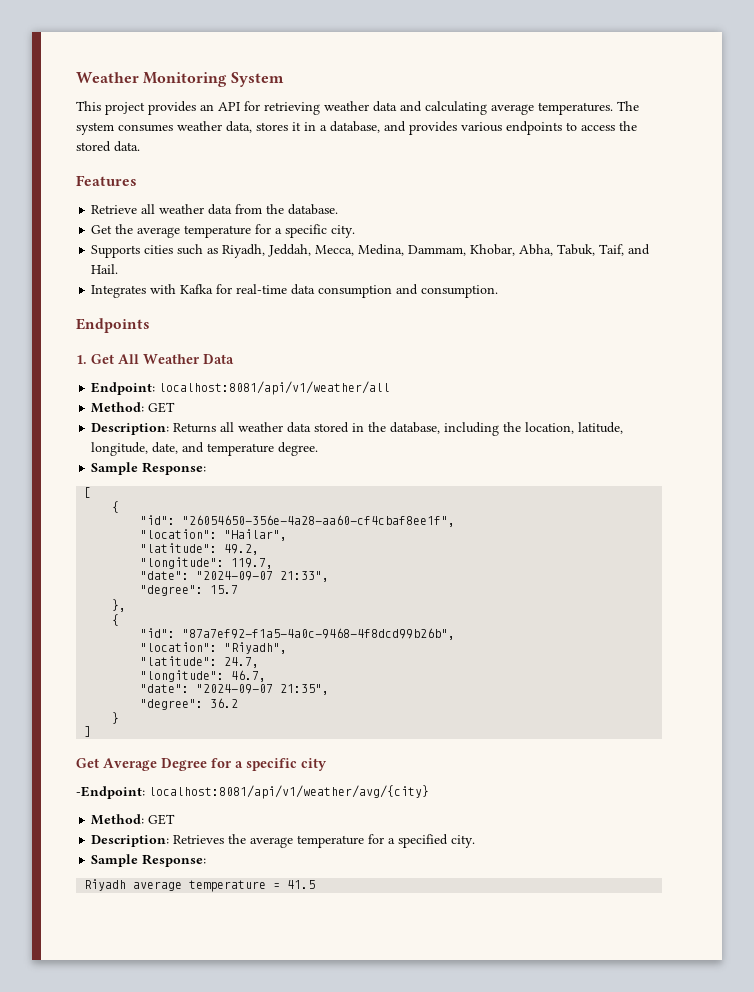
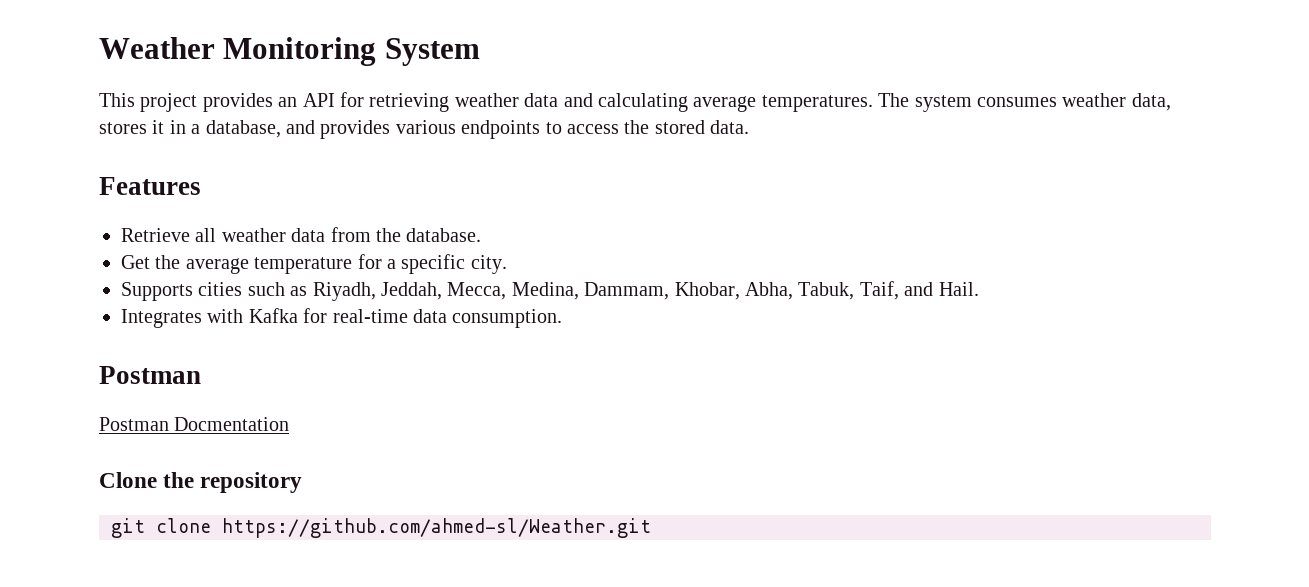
[318,284,419,298] consumption and -> (447, 316) none
[76,318,150,333] [76,354,234,364] [91,381,391,395] [91,402,176,413] [91,422,624,436] [91,442,319,456] [91,462,207,475] [84,487,92,498] [112,501,120,513] [140,515,456,527] [140,529,288,541] [140,543,260,555] [140,557,274,569] [140,571,330,582] [140,585,239,596] [112,599,127,612] [112,614,120,626] [140,628,456,640] [140,642,288,654] [140,656,260,668] [140,670,267,682] [140,684,330,695] [140,698,239,710] [112,712,120,724] [84,726,92,737] [76,758,327,771] [76,785,429,799] [91,814,176,825] [91,834,476,848] [91,854,207,867] [84,879,316,892] Endpoints // 1. Get All Weather Data // Endpoint: localhost:8081/api/v1/weather/all // Method: GET // Description: Returns all weather data stored in the database, including the location, latitude, longitude, date, and temperature degree. // Sample Response: // [ // { // "id": "26054650-356e-4a28-aa60-cf4cbaf8ee1f", // "location": "Hailar", // "latitude": 49.2, // "longitude": 119.7, // "date": "2024-09-07 21:33", // "degree": 15.7 // }, // { // "id": "87a7ef92-f1a5-4a0c-9468-4f8dcd99b26b", // "location": "Riyadh", // "latitude": 24.7, // "longitude": 46.7, // "date": "2024-09-07 21:35", // "degree": 36.2 // } // ] // Get Average Degree for a specific city // -Endpoint: localhost:8081/api/v1/weather/avg/{city} // Method: GET // Description: Retrieves the average temperature for a specified city. // Sample Response: // Riyadh average temperature = 41.5 -> [99,366,201,384] [99,417,290,431] [99,472,303,493] [111,518,651,538] Postman // Postman Docmentation // Clone the repository // git clone https://github.com/ahmed-sl/Weather.git

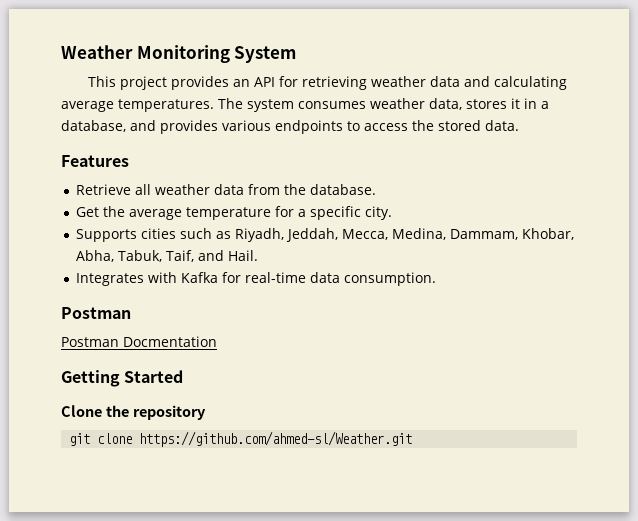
(290, 424) none -> [61,370,184,387] // Getting Started

